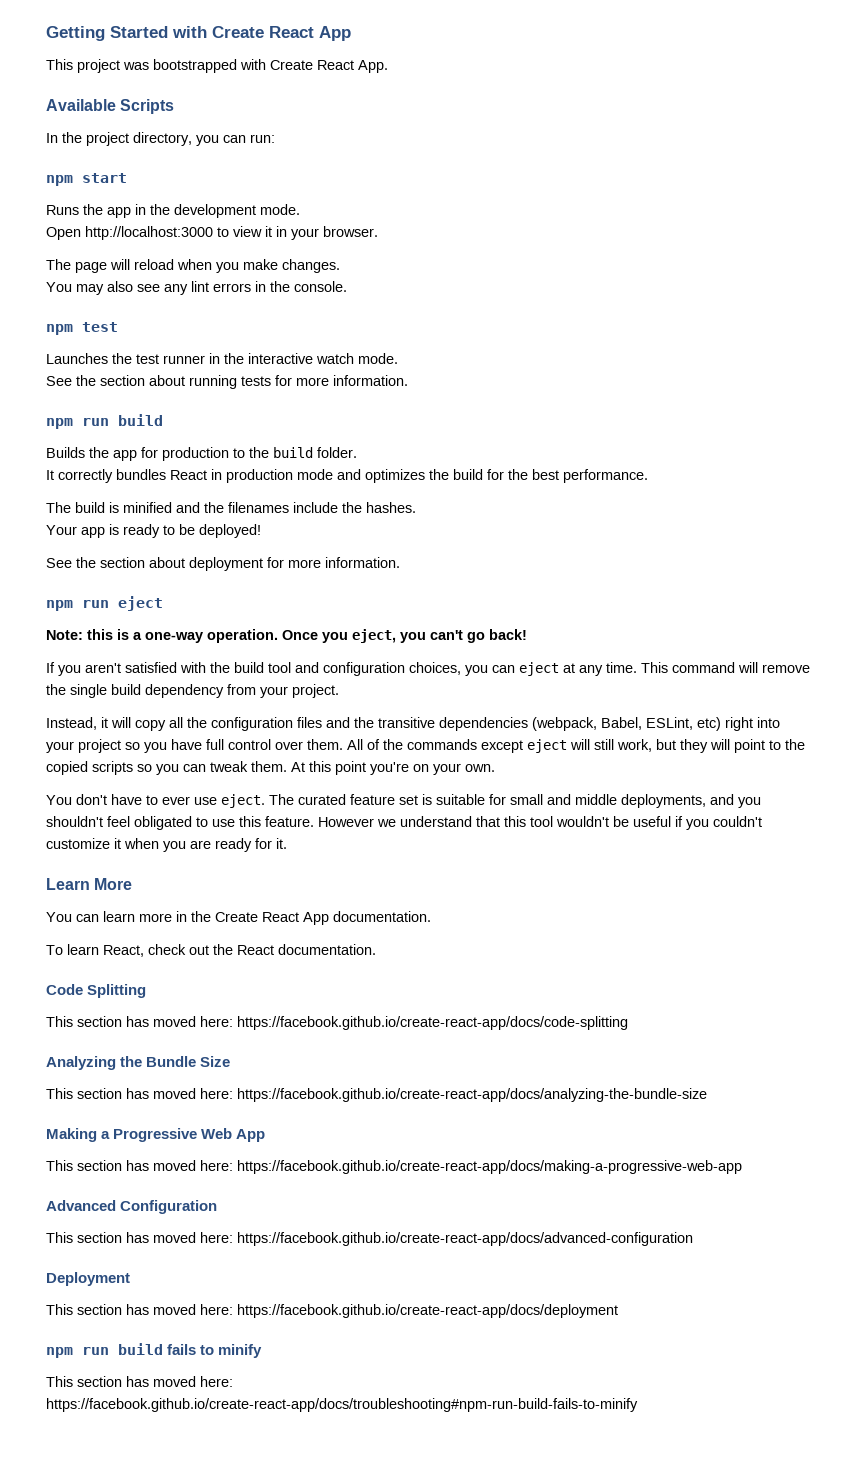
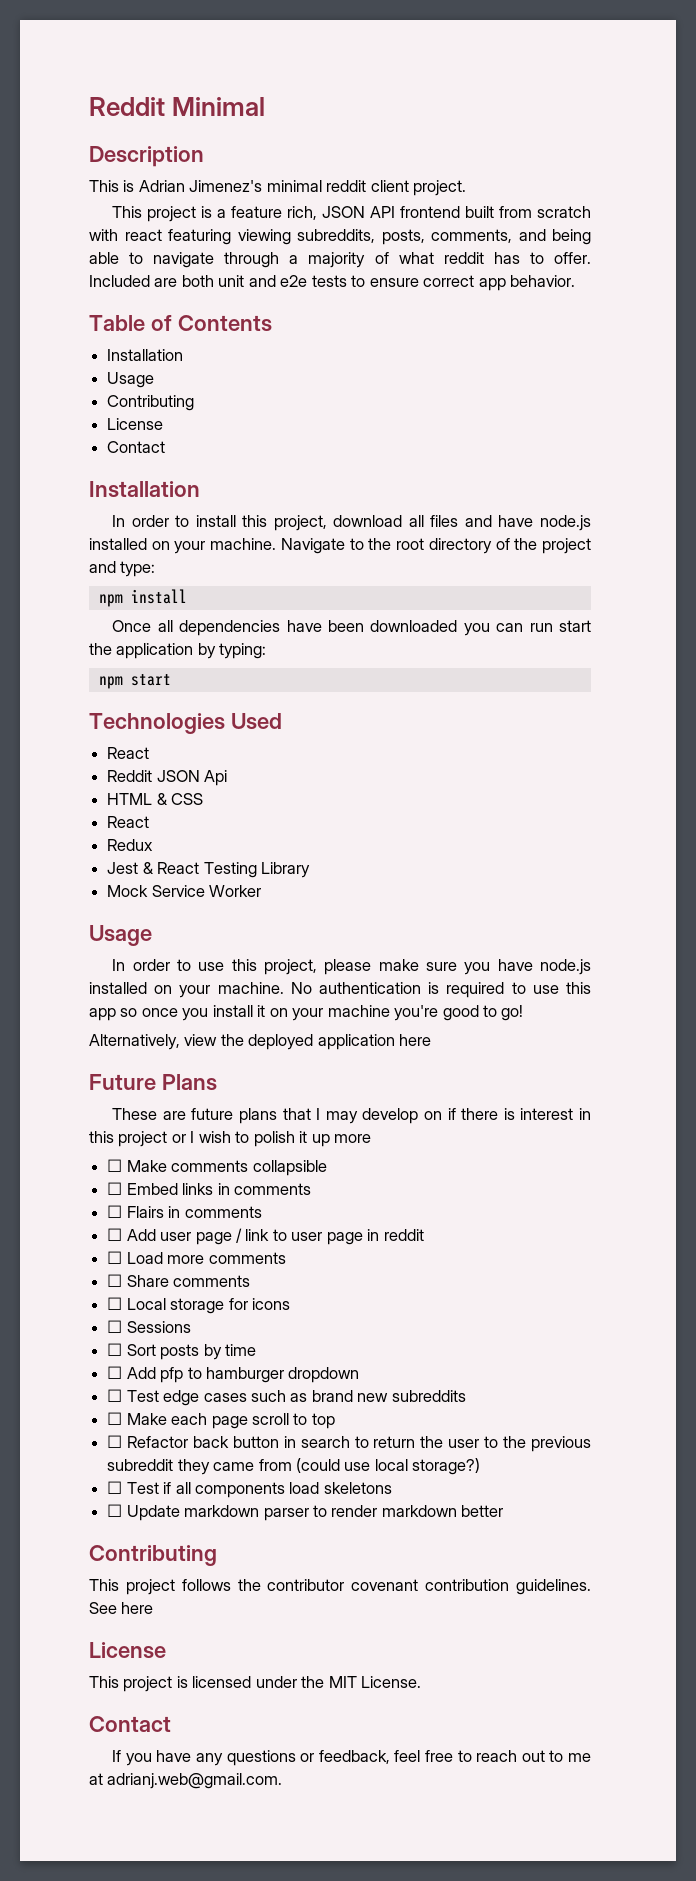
[46,26,351,41] [46,59,388,73] [46,99,175,114] [46,132,275,146] [46,173,127,186] [46,204,300,218] [46,226,378,240] [46,259,340,273] [46,281,347,295] [46,322,118,335] [46,353,398,364] [46,375,408,389] [46,414,163,429] [46,447,357,461] [46,469,648,483] [46,502,416,513] [46,524,261,538] [46,557,400,571] [46,596,163,611] [46,629,527,643] [46,662,810,676] [46,684,339,698] [46,717,780,731] [46,739,805,753] [46,761,495,775] [46,794,761,808] [46,816,762,830] [46,838,287,852] [46,878,133,890] [46,911,431,925] [46,944,376,957] [46,984,147,998] [46,1016,628,1030] [46,1056,231,1070] [46,1088,707,1102] [46,1128,266,1142] [46,1160,742,1174] [46,1200,218,1214] [46,1232,693,1246] [46,1272,130,1286] [46,1304,618,1318] [46,1343,263,1358] [46,1376,233,1387] [46,1398,638,1412] Getting Started with Create React App // This project was bootstrapped with Create React App. // Available Scripts // In the project directory, you can run: // npm start // Runs the app in the development mode. // Open http://localhost:3000 to view it in your browser. // The page will reload when you make changes. // You may also see any lint errors in the console. // npm test // Launches the test runner in the interactive watch mode. // See the section about running tests for more information. // npm run build // Builds the app for production to the build folder. // It correctly bundles React in production mode and optimizes the build for the best performance. // The build is minified and the filenames include the hashes. // Your app is ready to be deployed! // See the section about deployment for more information. // npm run eject // Note: this is a one-way operation. Once you eject, you can't go back! // If you aren't satisfied with the build tool and configuration choices, you can eject at any time. This command will remove the single build dependency from your project. // Instead, it will copy all the configuration files and the transitive dependencies (webpack, Babel, ESLint, etc) right into your project so you have full control over them. All of the commands except eject will still work, but they will point to the copied scripts so you can tweak them. At this point you're on your own. // You don't have to ever use eject. The curated feature set is suitable for small and middle deployments, and you shouldn't feel obligated to use this feature. However we understand that this tool wouldn't be useful if you couldn't customize it when you are ready for it. // Learn More // You can learn more in the Create React App documentation. // To learn React, check out the React documentation. // Code Splitting // This section has moved here: https://facebook.github.io/create-react-app/docs/code-splitting // Analyzing the Bundle Size // This section has moved here: https://facebook.github.io/create-react-app/docs/analyzing-the-bundle-size // Making a Progressive Web App // This section has moved here: https://facebook.github.io/create-react-app/docs/making-a-progressive-web-app // Advanced Configuration // This section has moved here: https://facebook.github.io/create-react-app/docs/advanced-configuration // Deployment // This section has moved here: https://facebook.github.io/create-react-app/docs/deployment // npm run build fails to minify // This section has moved here: https://facebook.github.io/create-react-app/docs/troubleshooting#npm-run-build-fails-to-minify -> [89,97,266,116] [89,146,204,167] [89,180,467,196] [112,206,592,222] [89,229,591,245] [89,252,591,268] [89,275,576,291] [89,315,272,332] [107,349,184,361] [107,372,155,388] [107,395,195,411] [107,418,164,430] [107,441,166,453] [89,481,200,498] [112,515,591,531] [89,538,592,554] [89,561,156,577] [98,589,187,607] [112,620,592,636] [89,643,267,659] [98,674,171,689] [89,713,282,734] [107,747,150,759] [107,770,228,786] [107,793,204,805] [107,816,150,828] [107,839,154,851] [107,862,310,878] [107,885,262,897] [89,925,152,946] [112,959,591,975] [89,982,591,998] [89,1005,524,1021] [89,1034,432,1050] [89,1074,217,1091] [112,1108,591,1124] [89,1131,372,1147] [107,1159,327,1176] [107,1182,311,1195] [107,1205,262,1218] [107,1228,424,1245] [107,1251,286,1264] [107,1274,251,1287] [107,1297,290,1314] [107,1320,191,1333] [107,1343,256,1360] [107,1366,360,1383] [107,1389,466,1406] [107,1412,335,1429] [107,1435,592,1452] [107,1458,481,1475] [107,1481,392,1498] [107,1504,504,1521] [89,1545,217,1566] [89,1579,591,1595] [89,1602,154,1614] [89,1642,166,1659] [89,1676,422,1692] [89,1716,171,1732] [112,1750,591,1766] [89,1773,283,1789] Reddit Minimal // Description // This is Adrian Jimenez's minimal reddit client project. // This project is a feature rich, JSON API frontend built from scratch with react featuring viewing subreddits, posts, comments, and being able to navigate through a majority of what reddit has to offer. Included are both unit and e2e tests to ensure correct app behavior. // Table of Contents // Installation // Usage // Contributing // License // Contact // Installation // In order to install this project, download all files and have node.js installed on your machine. Navigate to the root directory of the project and type: // npm install // Once all dependencies have been downloaded you can run start the application by typing: // npm start // Technologies Used // React // Reddit JSON Api // HTML & CSS // React // Redux // Jest & React Testing Library // Mock Service Worker // Usage // In order to use this project, please make sure you have node.js installed on your machine. No authentication is required to use this app so once you install it on your machine you're good to go! // Alternatively, view the deployed application here // Future Plans // These are future plans that I may develop on if there is interest in this project or I wish to polish it up more // ☐ Make comments collapsible // ☐ Embed links in comments // ☐ Flairs in comments // ☐ Add user page / link to user page in reddit // ☐ Load more comments // ☐ Share comments // ☐ Local storage for icons // ☐ Sessions // ☐ Sort posts by time // ☐ Add pfp to hamburger dropdown // ☐ Test edge cases such as brand new subreddits // ☐ Make each page scroll to top // ☐ Refactor back button in search to return the user to the previous subreddit they came from (could use local storage?) // ☐ Test if all components load skeletons // ☐ Update markdown parser to render markdown better // Contributing // This project follows the contributor covenant contribution guidelines. See here // License // This project is licensed under the MIT License. // Contact // If you have any questions or feedback, feel free to reach out to me at adrianj.web@gmail.com.

